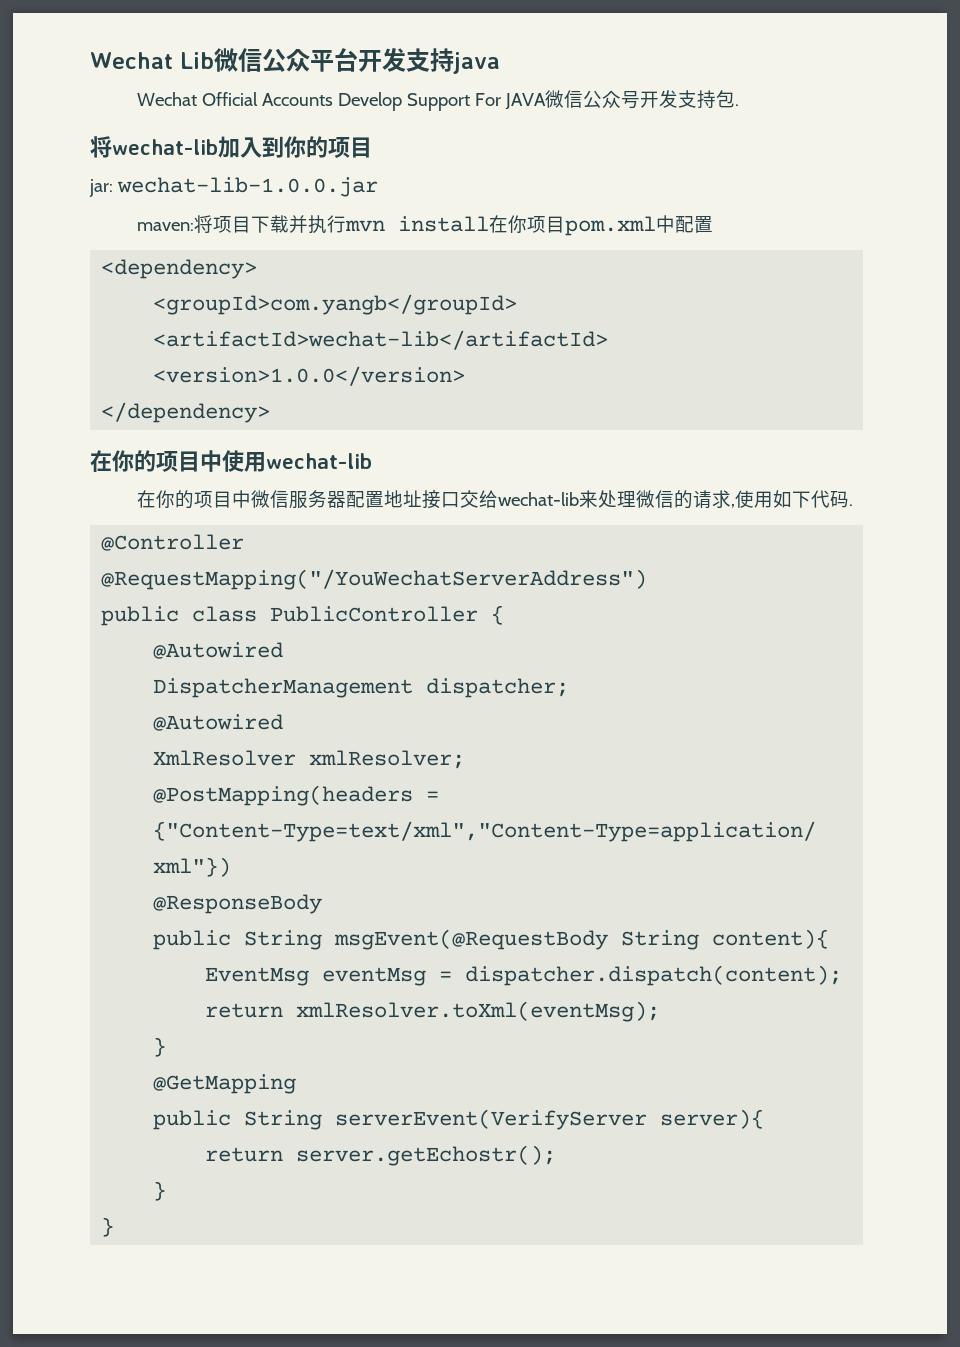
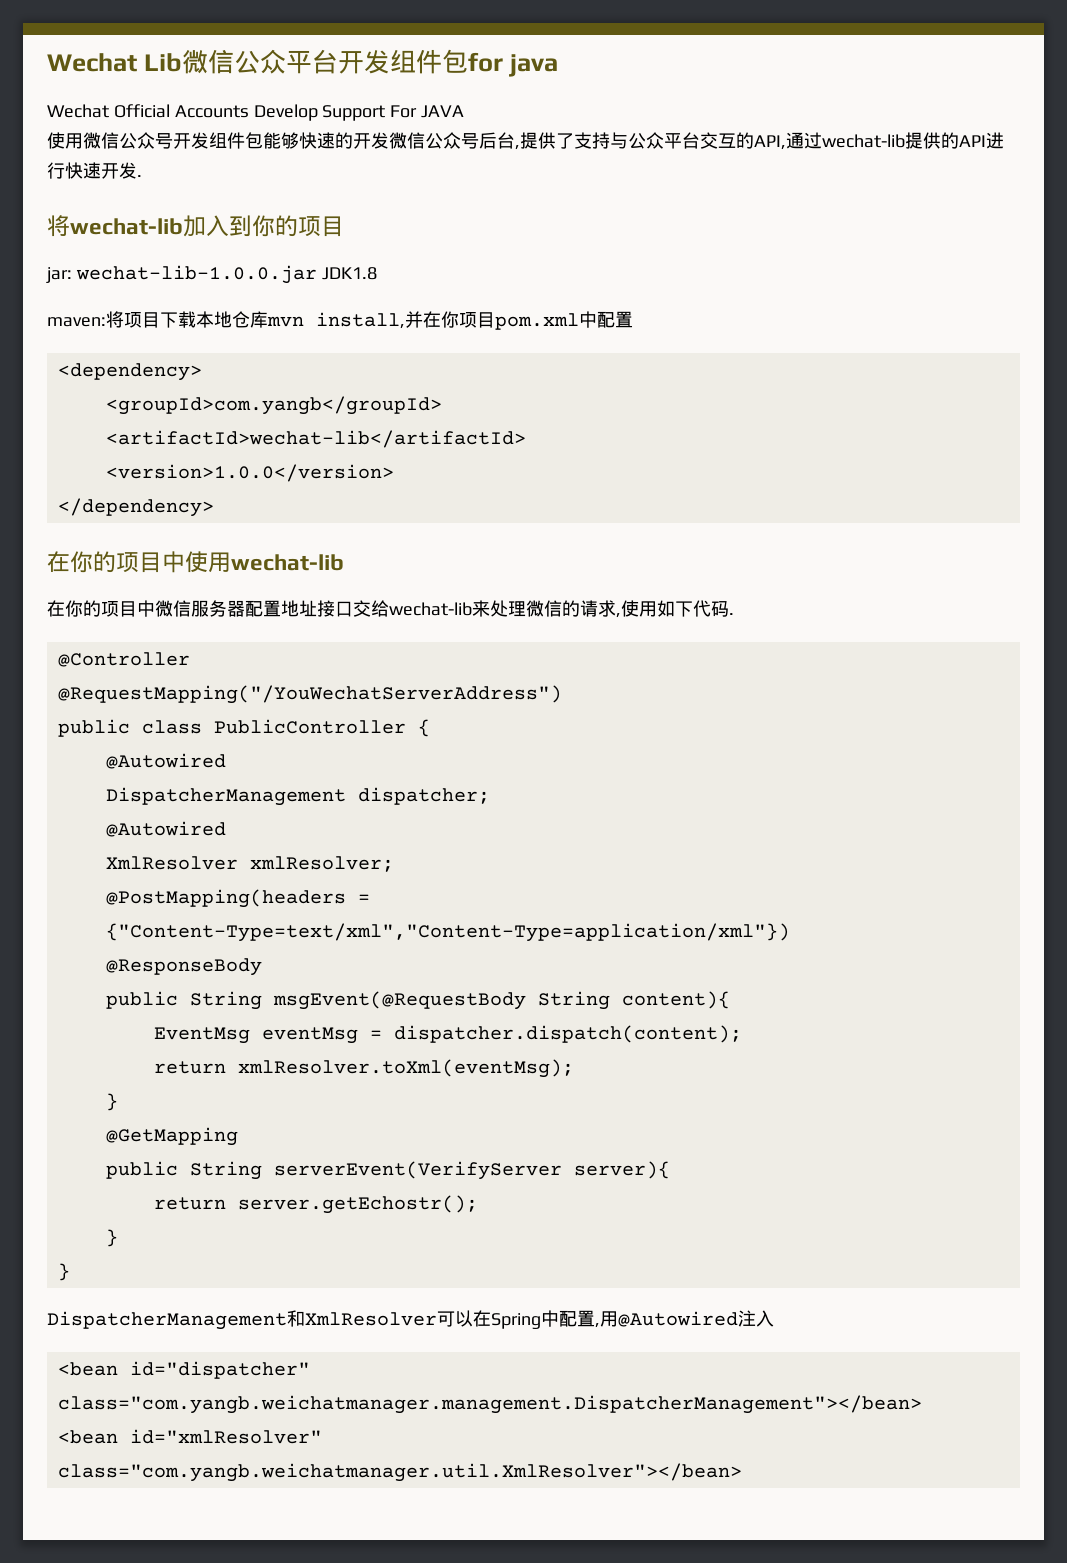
[405,48,454,72] 支持 -> [389,49,503,74] 组件包for
(547, 101) none -> [47,132,83,149] // 使用
[678,90,736,109] 支持包 -> [209,132,1004,150] [47,162,137,179] 组件包能够快速的开发微信公众号后台,提供了支持与公众平台交互的API,通过wechat-lib提供的API进行快速开发
(378, 187) none -> [321,267,377,280] JDK1.8
[289,215,490,234] 并执行mvn install -> [196,311,423,329] 本地仓库mvn install,并
(115, 1227) none -> [47,1310,774,1330] [57,1361,310,1379] [57,1395,922,1414] [57,1429,322,1444] [57,1463,742,1482] // DispatcherManagement和XmlResolver可以在Spring中配置,用@Autowired注入 // <bean id="dispatcher" class="com.yangb.weichatmanager.management.DispatcherManagement"></bean> // <bean id="xmlResolver" class="com.yangb.weichatmanager.util.XmlResolver"></bean>

